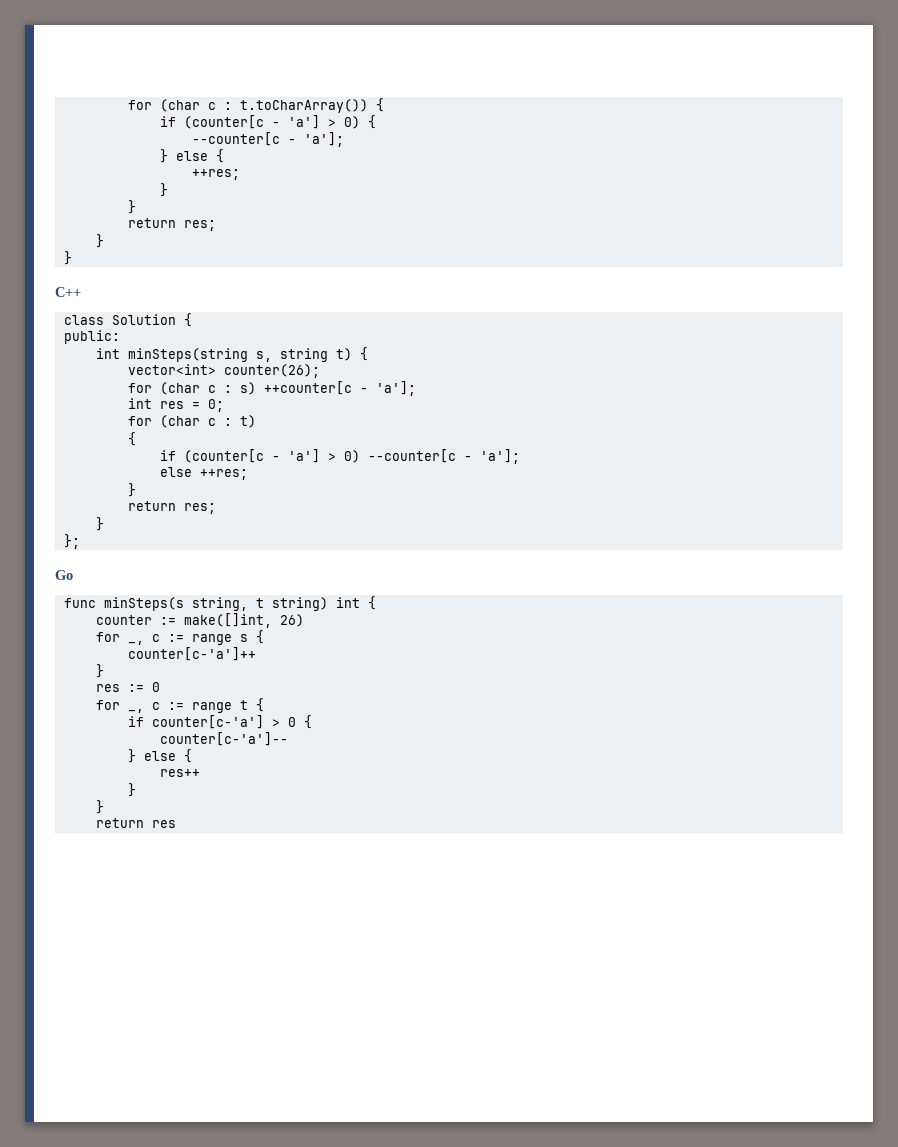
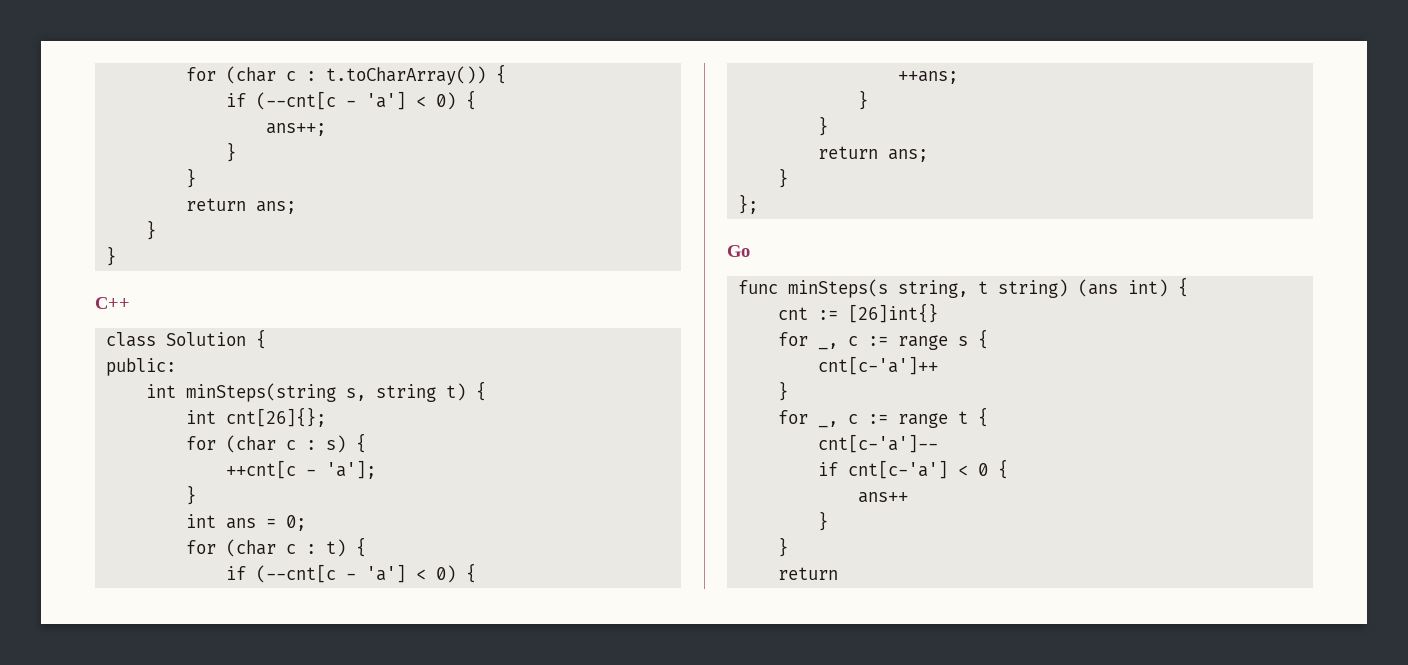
[183,115,376,129] [191,132,344,147] [159,149,224,163] [191,169,240,180] [159,183,168,197] [127,200,136,214] [127,218,216,231] (counter[c - 'a'] > 0) { // --counter[c - 'a']; // } else { // ++res; // } // } // return res; -> [255,90,476,110] [265,123,326,136] [225,142,236,162] [185,168,196,188] [185,198,296,214] (--cnt[c - 'a'] < 0) { // ans++; // } // } // return ans;
[127,364,320,378] vector<int> counter(26); -> [185,407,326,427] int cnt[26]{};
[263,381,416,396] [127,398,184,409] ++counter[c - 'a']; // int res -> [355,433,366,453] [225,460,376,479] [185,485,196,505] [185,514,256,529] { // ++cnt[c - 'a']; // } // int ans
[127,432,136,446] [159,449,520,464] [159,467,248,480] [127,483,136,497] [127,501,216,514] // { // if (counter[c - 'a'] > 0) --counter[c - 'a']; // else ++res; // } // return res; -> [355,537,366,557] [225,563,476,583] [897,71,958,84] [857,90,868,110] [817,116,828,136] [817,146,928,162] { // if (--cnt[c - 'a'] < 0) { // ++ans; // } // } // return ans;
[335,596,376,610] [95,613,304,628] int { // counter := make([]int, 26) -> [1077,277,1188,297] [777,303,938,323] (ans int) { // cnt := [26]int{}
[127,647,256,661] [95,664,104,678] [95,682,160,692] counter[c-'a']++ // } // res := 0 -> [817,356,938,375] [777,381,788,401] cnt[c-'a']++ // }
[127,715,280,729] // if counter[c-'a'] > -> [817,434,938,453] [817,460,968,479] // cnt[c-'a']-- // if cnt[c-'a'] <
[159,732,288,746] [127,749,192,763] [159,769,200,777] [127,783,136,797] [95,800,104,814] [95,818,176,828] counter[c-'a']-- // } else { // res++ // } // } // return res -> [857,492,908,503] [817,511,828,531] [777,537,788,557] [777,567,838,580] ans++ // } // } // return

